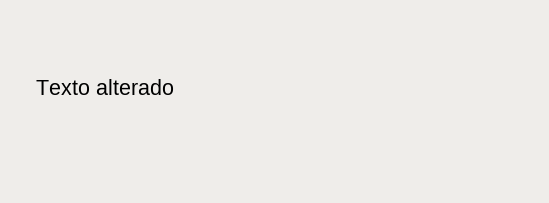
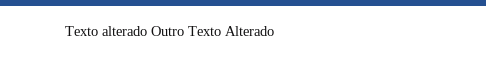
(174, 87) none -> [151,26,274,36] Outro Texto Alterado

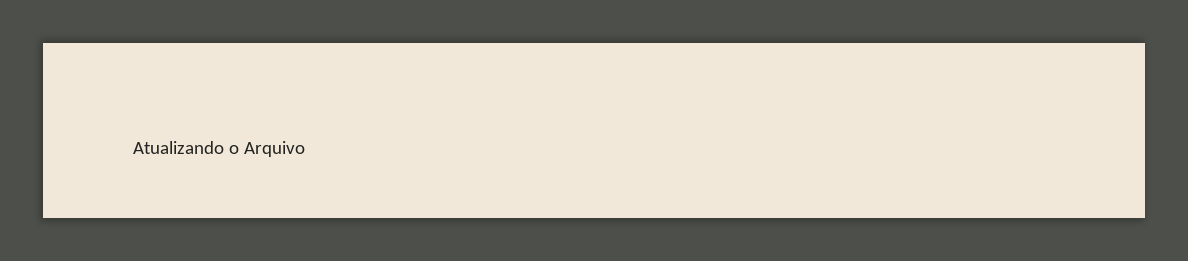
[65,26,274,36] Texto alterado Outro Texto Alterado -> [133,141,305,157] Atualizando o Arquivo

